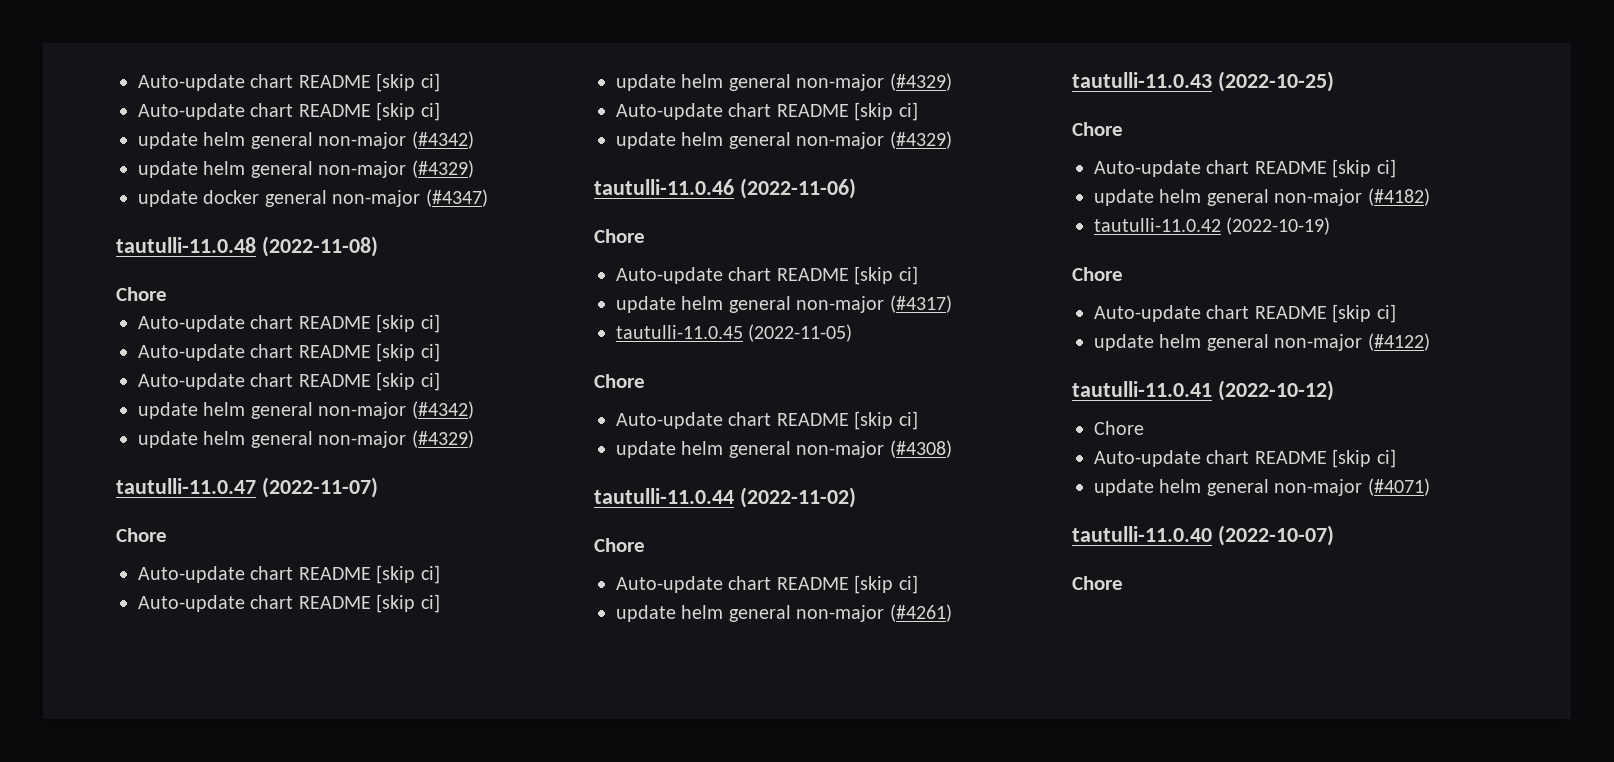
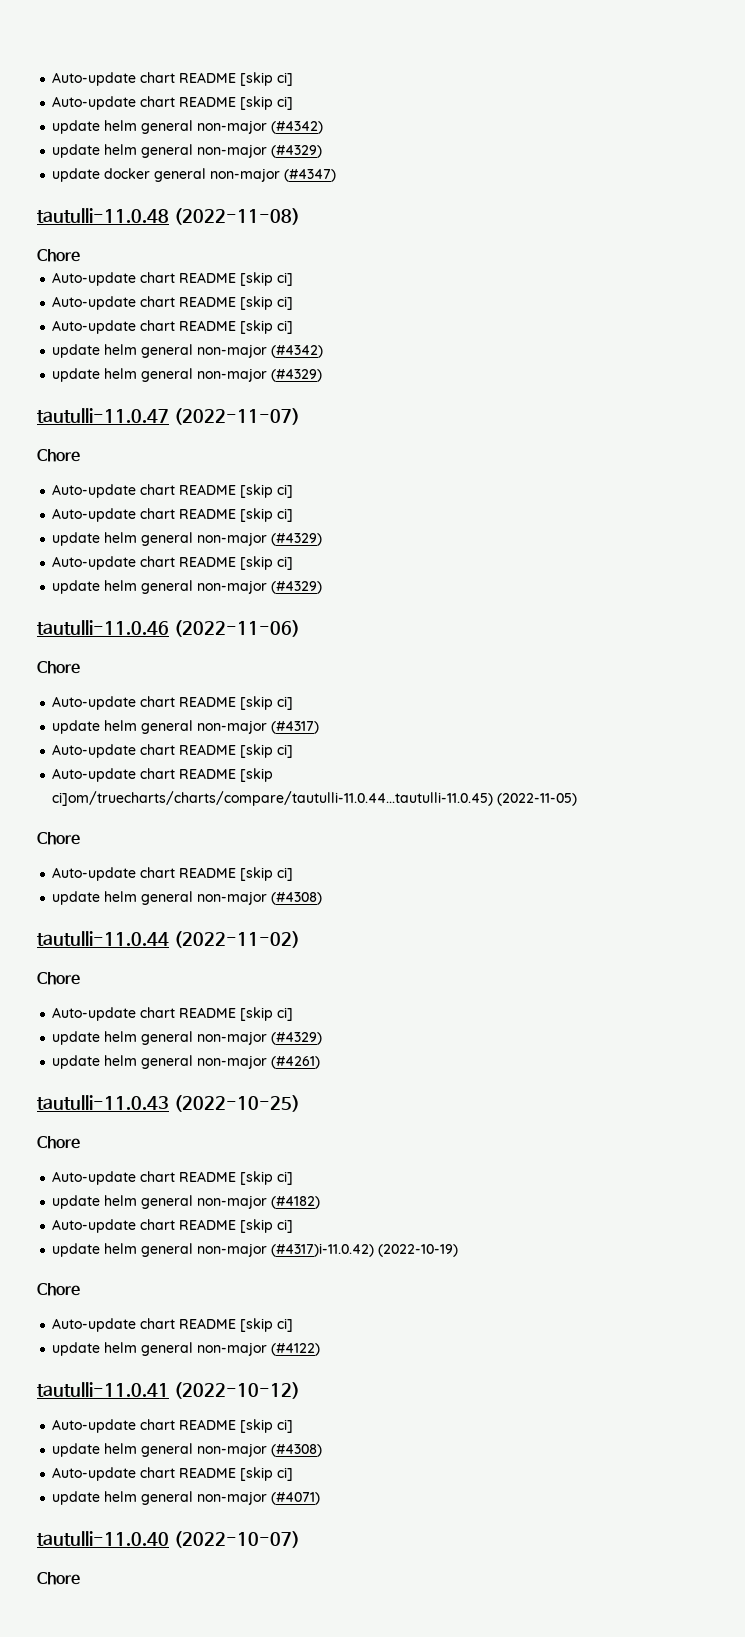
[616,325,743,339] tautulli-11.0.45 -> [52,744,294,758] [52,768,274,782] [52,791,494,806] Auto-update chart README [skip ci] // Auto-update chart README [skip ci]om/truecharts/charts/compare/tautulli-11.0.44...tautulli-11.0.45)
(918, 584) none -> [52,1031,323,1045] // update helm general non-major (#4329)
[1094,218,1221,232] tautulli-11.0.42 -> [52,1219,294,1233] [52,1243,375,1257] Auto-update chart README [skip ci] // update helm general non-major (#4317)i-11.0.42)
[1094,421,1144,435] Chore -> [52,1419,294,1433] [52,1443,323,1457] Auto-update chart README [skip ci] // update helm general non-major (#4308)

